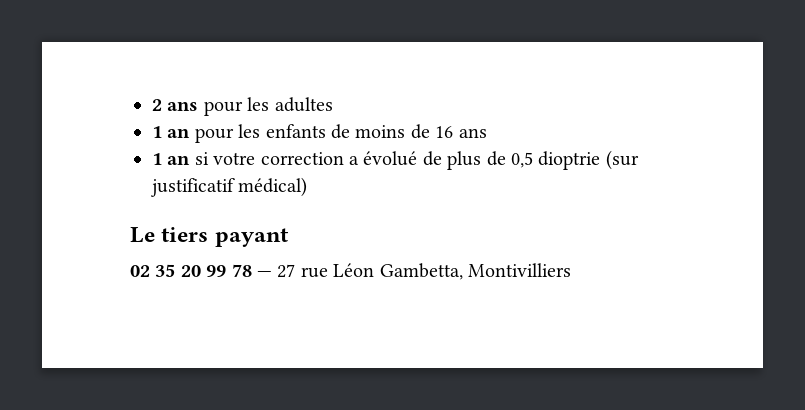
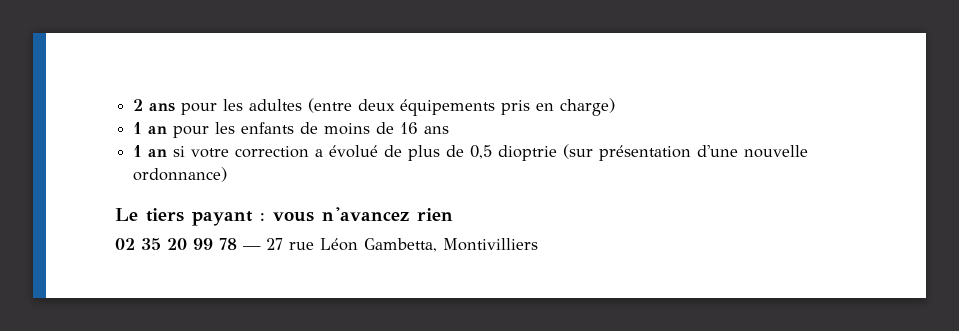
(333, 104) none -> [308,98,616,116] (entre deux équipements pris en charge)
[151,177,308,197] justificatif médical) -> [599,145,809,161] [133,167,228,182] présentation d'une nouvelle ordonnance)
(289, 237) none -> [260,207,453,222] : vous n'avancez rien

